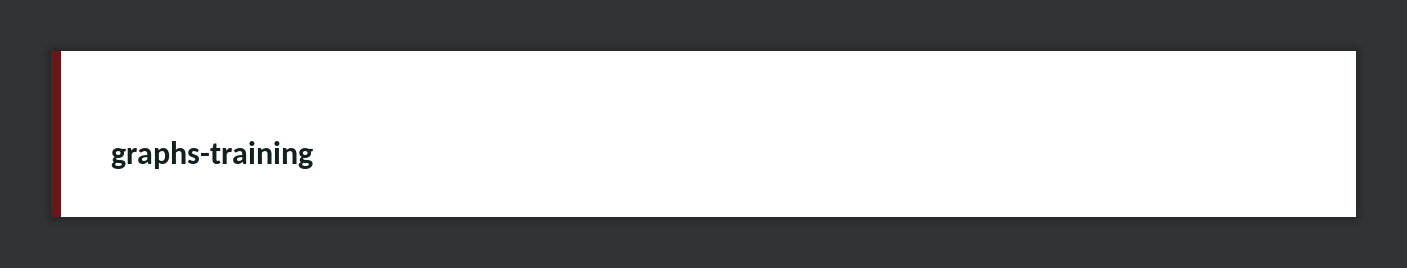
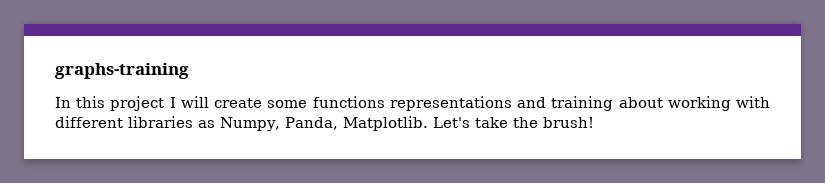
(313, 155) none -> [55,96,771,111] [55,116,594,131] // In this project I will create some functions representations and training about working with different libraries as Numpy, Panda, Matplotlib. Let's take the brush!

